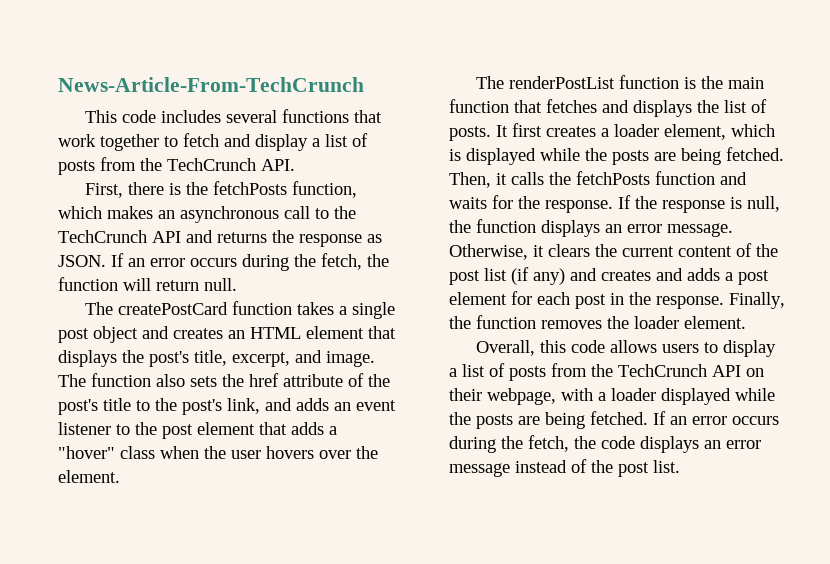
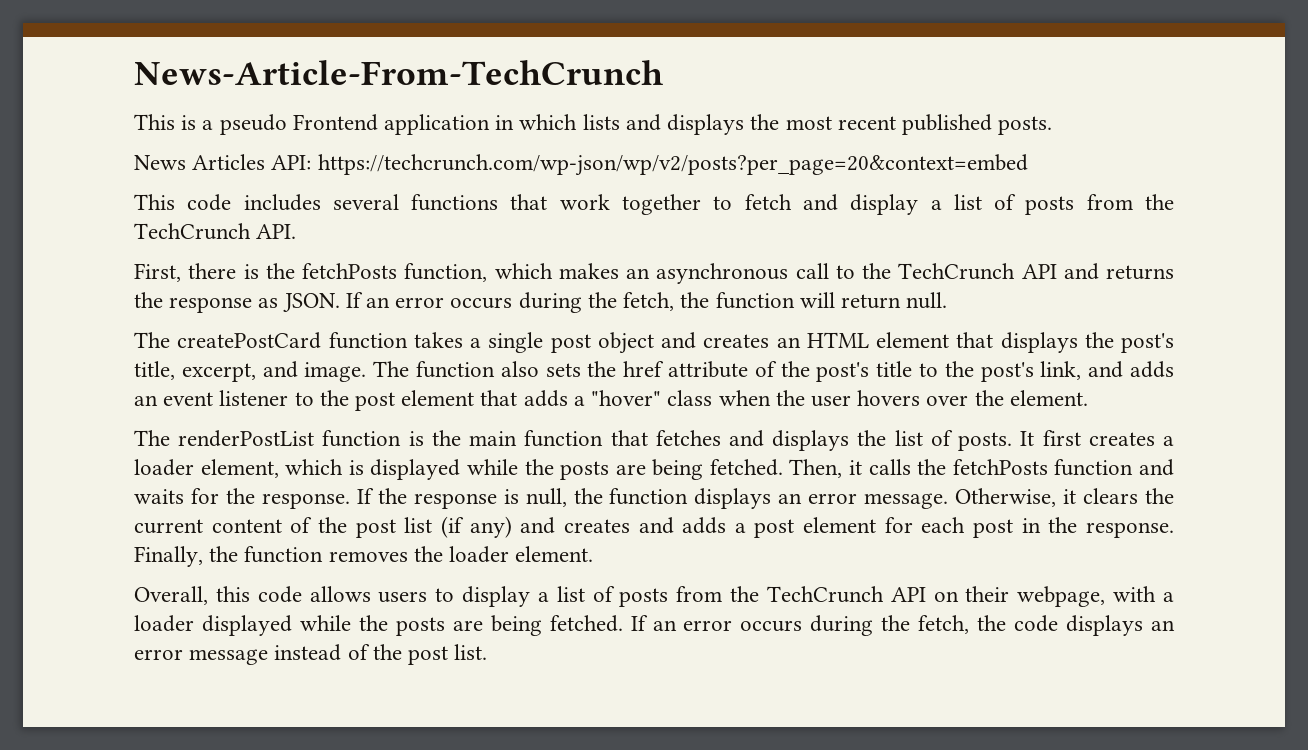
(364, 84) none -> [134,114,1053,135] [134,154,1028,176] // This is a pseudo Frontend application in which lists and displays the most recent published posts. // News Articles API: https://techcrunch.com/wp-json/wp/v2/posts?per_page=20&context=embed

